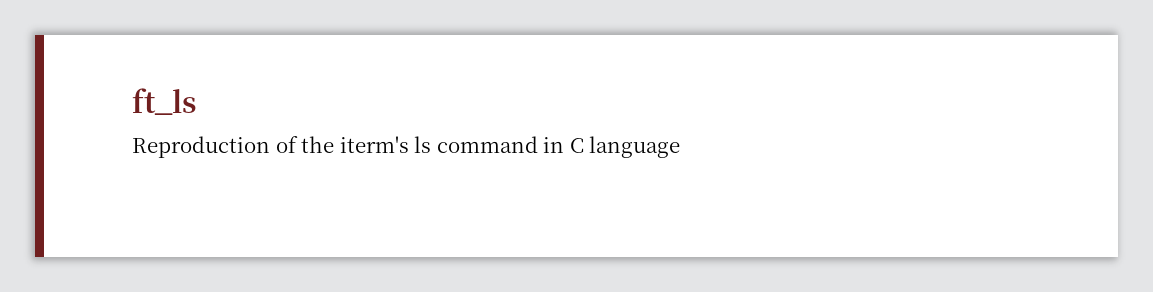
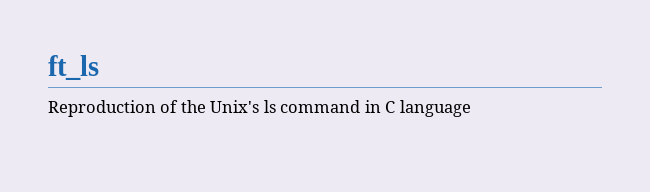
[339,136,409,153] iterm's -> [210,100,260,113] Unix's

